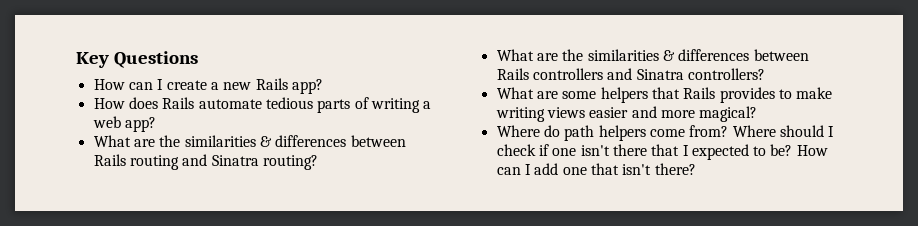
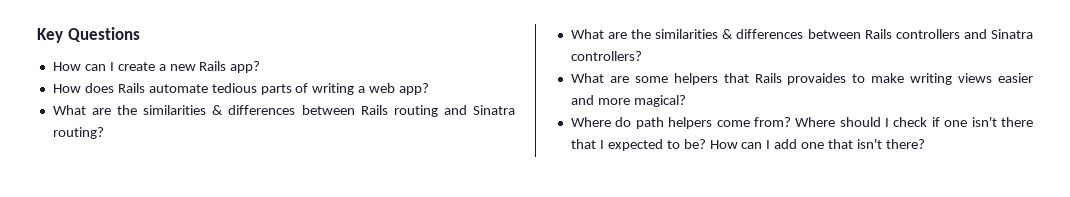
[719,87,775,103] provides -> [787,73,847,85] provaides

